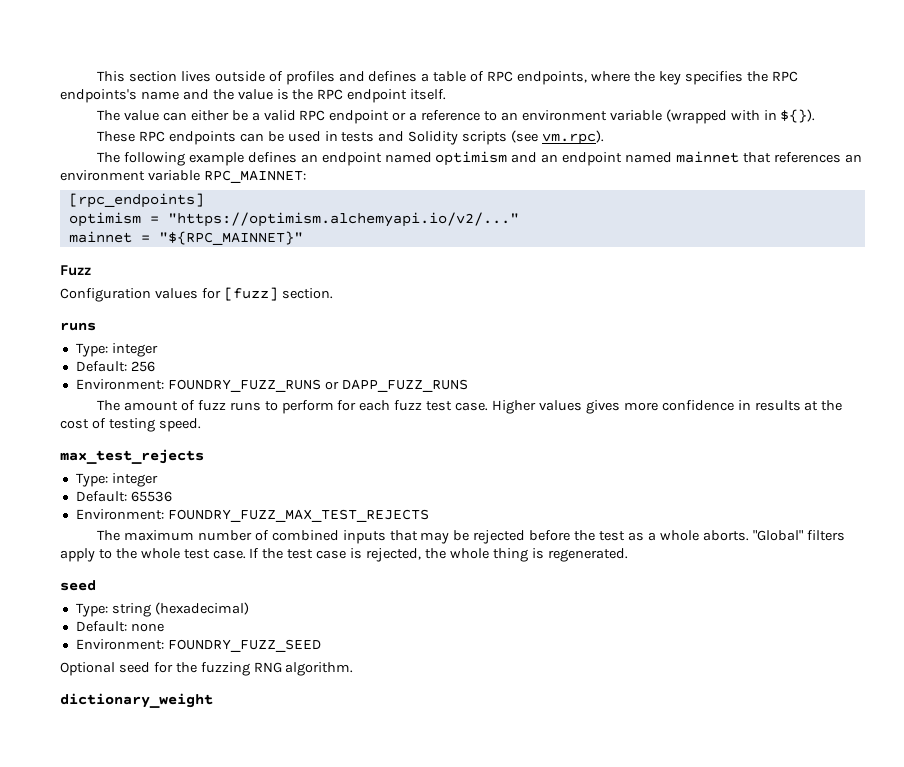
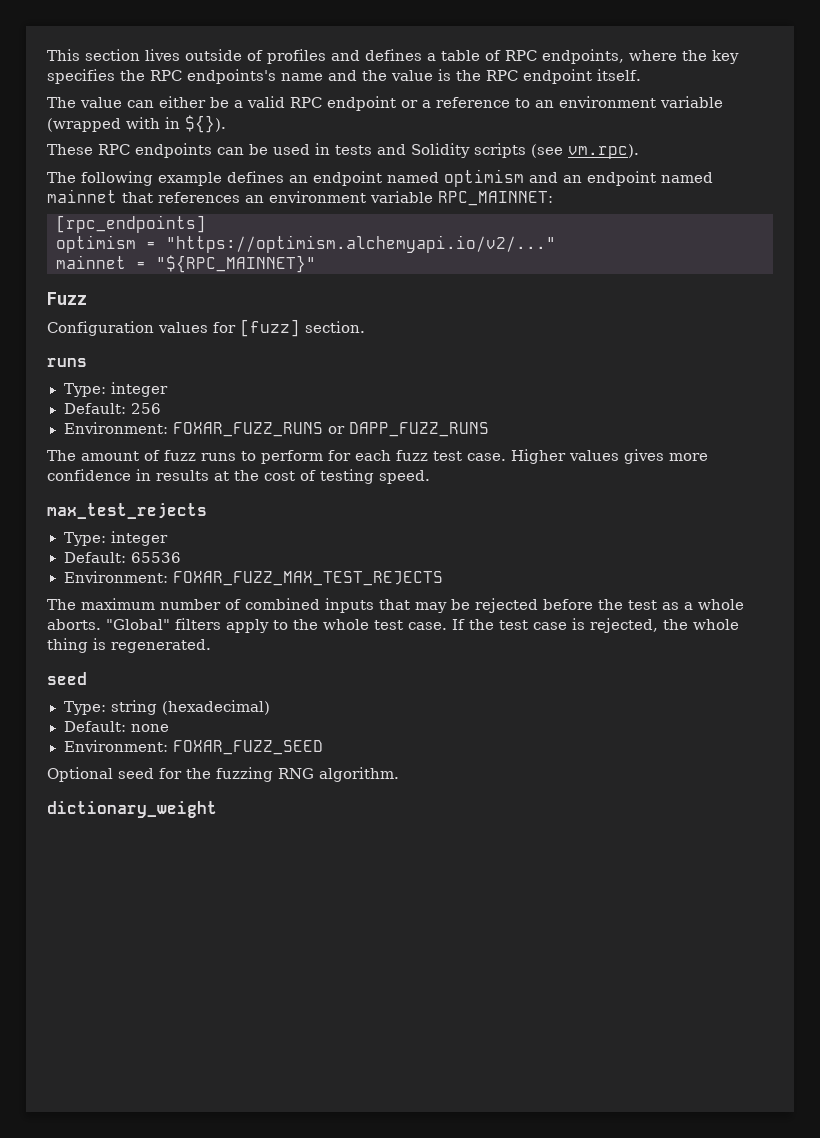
[167,379,321,392] FOUNDRY_FUZZ_RUNS -> [172,422,323,437] FOXAR_FUZZ_RUNS
[167,509,429,522] FOUNDRY_FUZZ_MAX_TEST_REJECTS -> [172,571,443,586] FOXAR_FUZZ_MAX_TEST_REJECTS
[167,639,321,652] FOUNDRY_FUZZ_SEED -> [172,740,323,755] FOXAR_FUZZ_SEED

